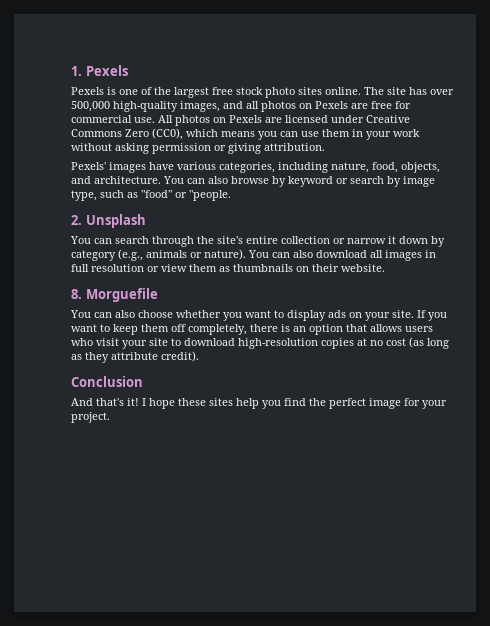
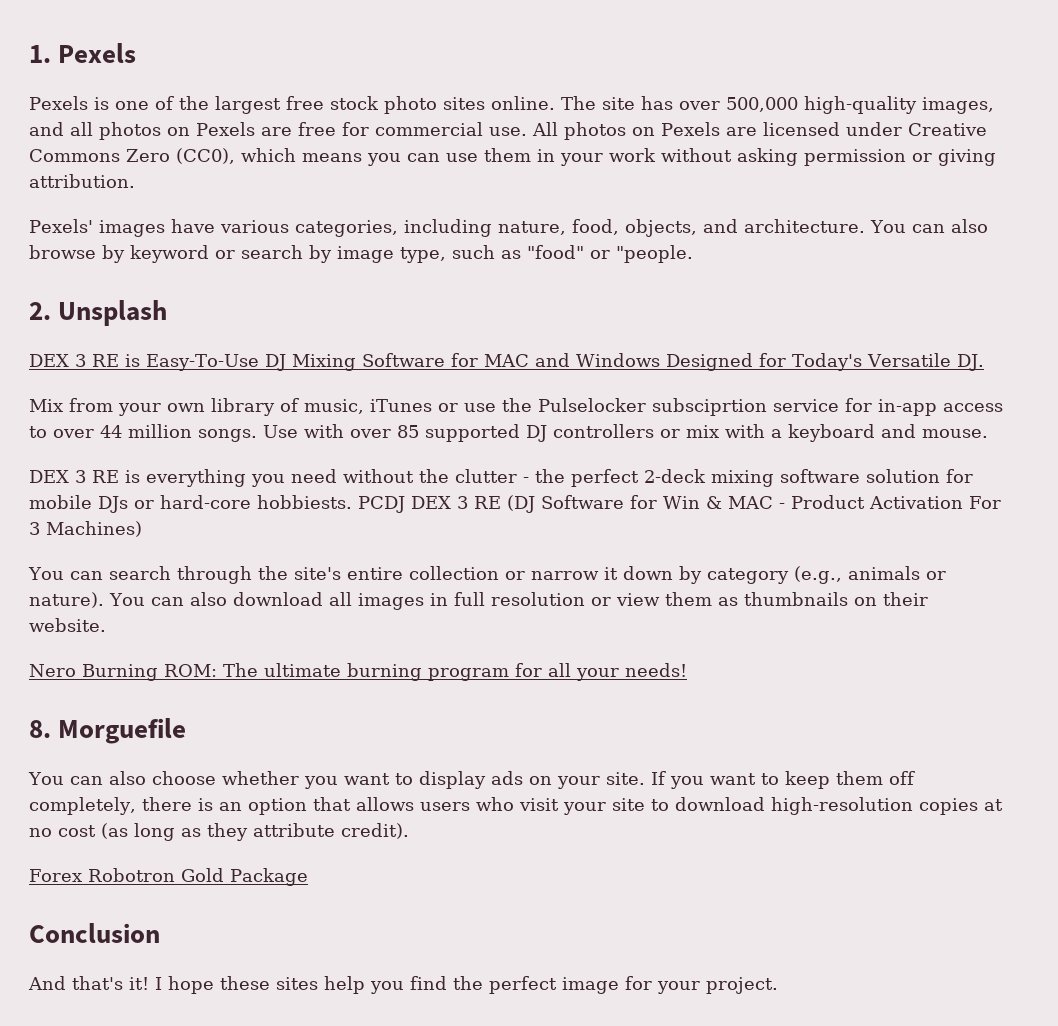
(146, 221) none -> [29,353,984,371] [29,398,1003,416] [29,424,988,442] [29,469,973,487] [29,495,1001,513] [29,521,142,537] // DEX 3 RE is Easy-To-Use DJ Mixing Software for MAC and Windows Designed for Today's Versatile DJ. // Mix from your own library of music, iTunes or use the Pulselocker subsciprtion service for in-app access to over 44 million songs. Use with over 85 supported DJ controllers or mix with a keyboard and mouse. // DEX 3 RE is everything you need without the clutter - the perfect 2-deck mixing software solution for mobile DJs or hard-core hobbiests. PCDJ DEX 3 RE (DJ Software for Win & MAC - Product Activation For 3 Machines)
(385, 268) none -> [29,663,687,681] // Nero Burning ROM: The ultimate burning program for all your needs!
(199, 356) none -> [29,868,308,886] // Forex Robotron Gold Package

